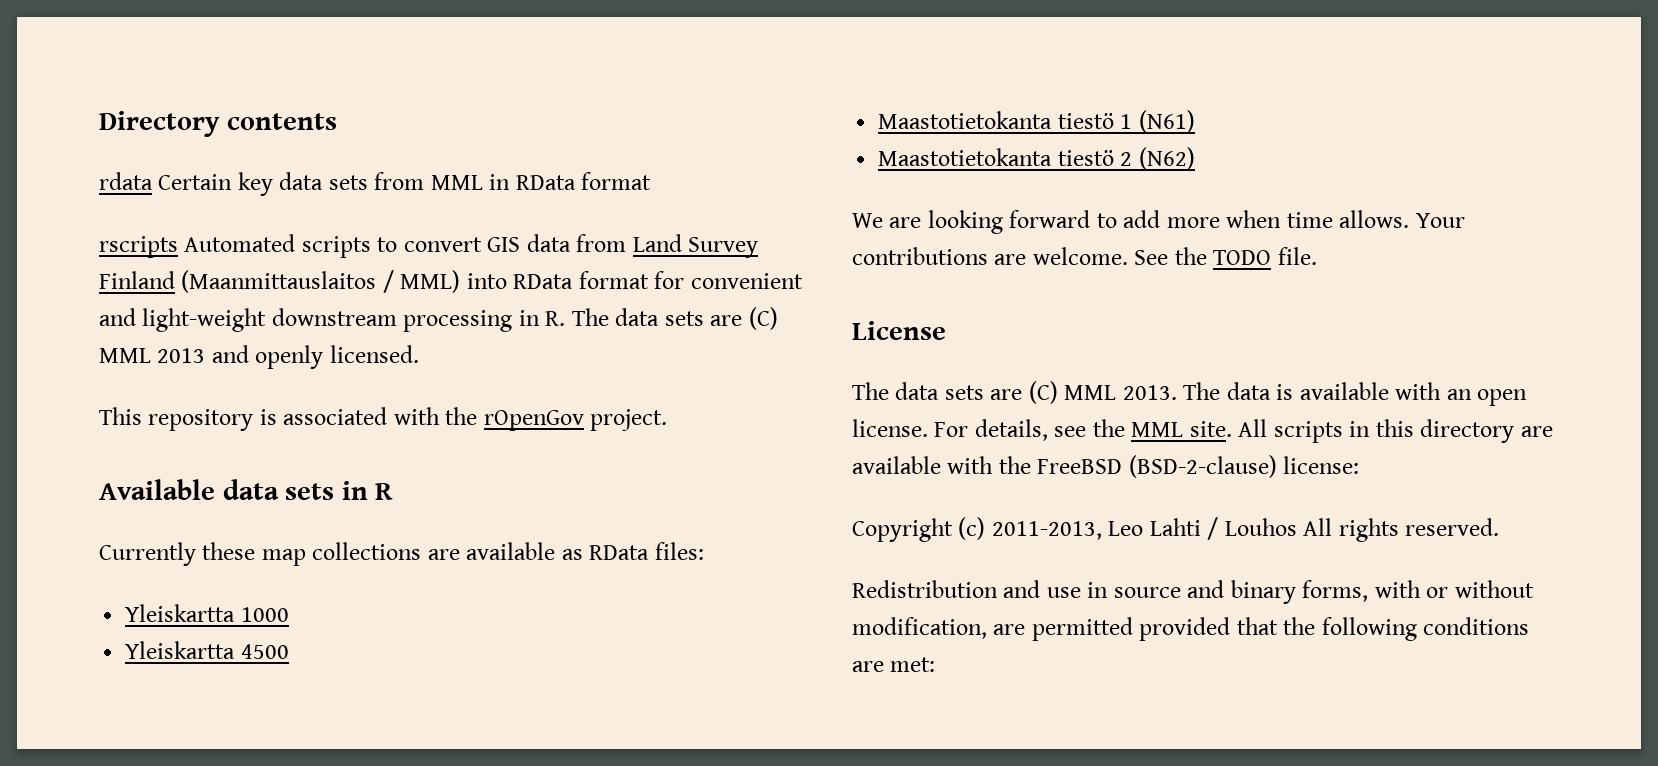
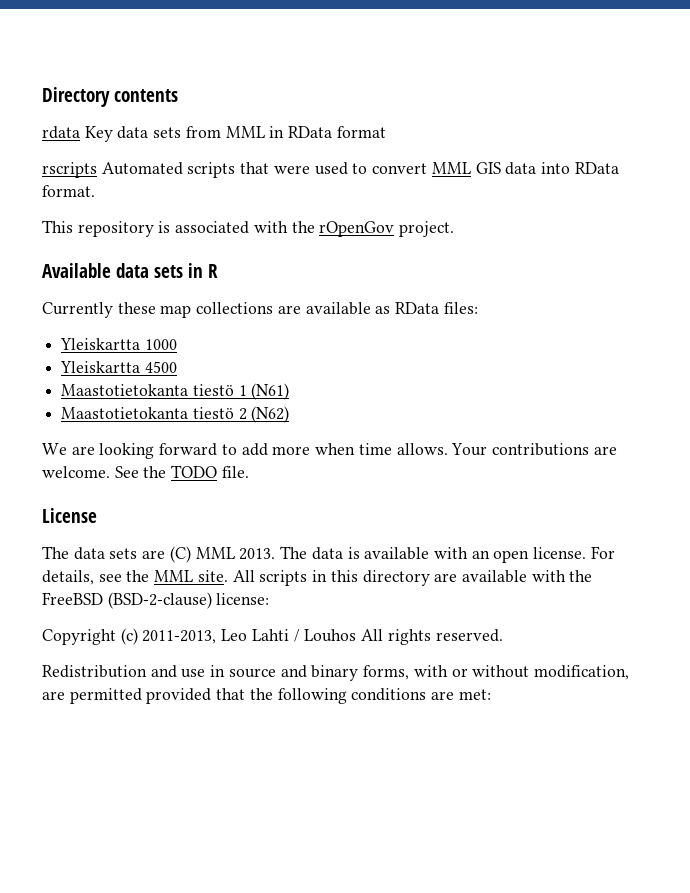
[158,172,273,196] Certain key -> [84,126,113,142] Key
(371, 247) none -> [240,162,348,175] that were used
(482, 244) none -> [431,162,471,174] MML
[576,234,759,258] [99,270,803,293] [99,307,778,332] [99,345,419,369] from Land Survey Finland (Maanmittauslaitos / MML) into RData format for convenient and light-weight downstream processing in R. The data sets are (C) MML 2013 and openly licensed. -> [540,162,619,174] [42,185,95,197] into RData format.

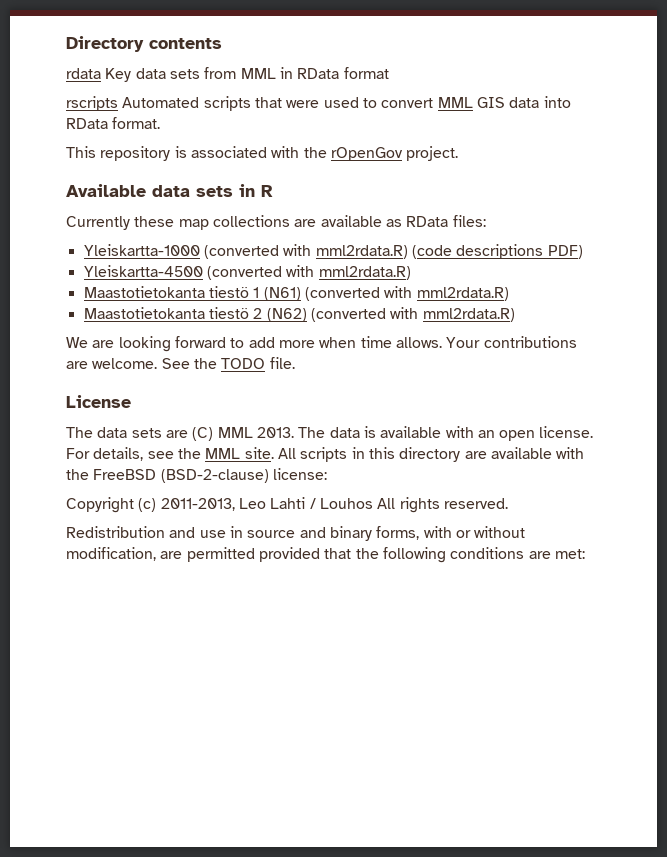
[60,338,177,350] [60,361,177,373] Yleiskartta 1000 // Yleiskartta 4500 -> [83,244,583,259] [83,265,411,280] Yleiskartta-1000 (converted with mml2rdata.R) (code descriptions PDF) // Yleiskartta-4500 (converted with mml2rdata.R)
(290, 391) none -> [304,286,509,301] (converted with mml2rdata.R)
(290, 414) none -> [310,307,515,322] (converted with mml2rdata.R)

